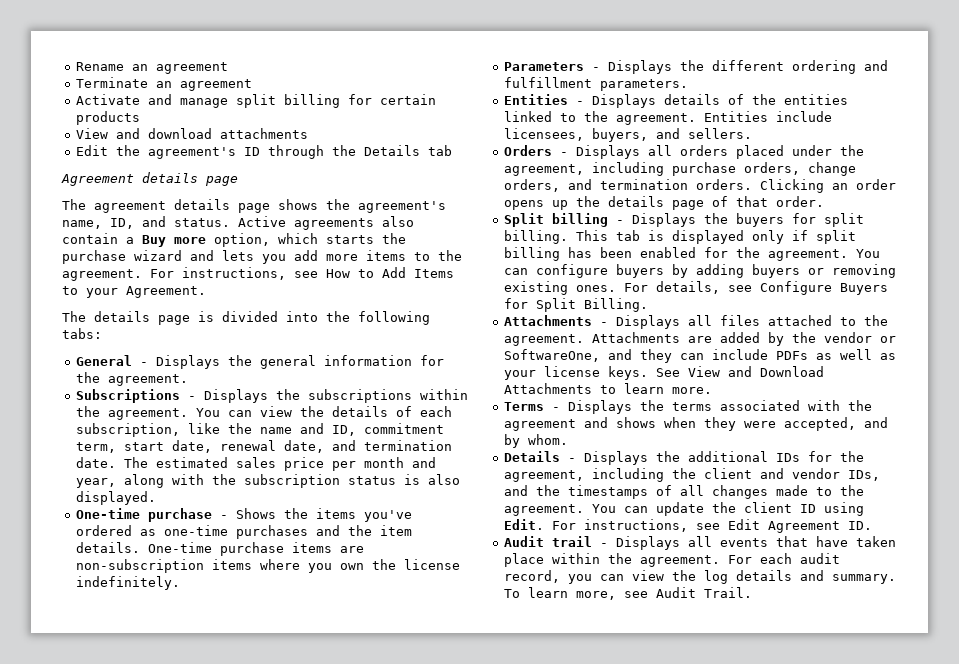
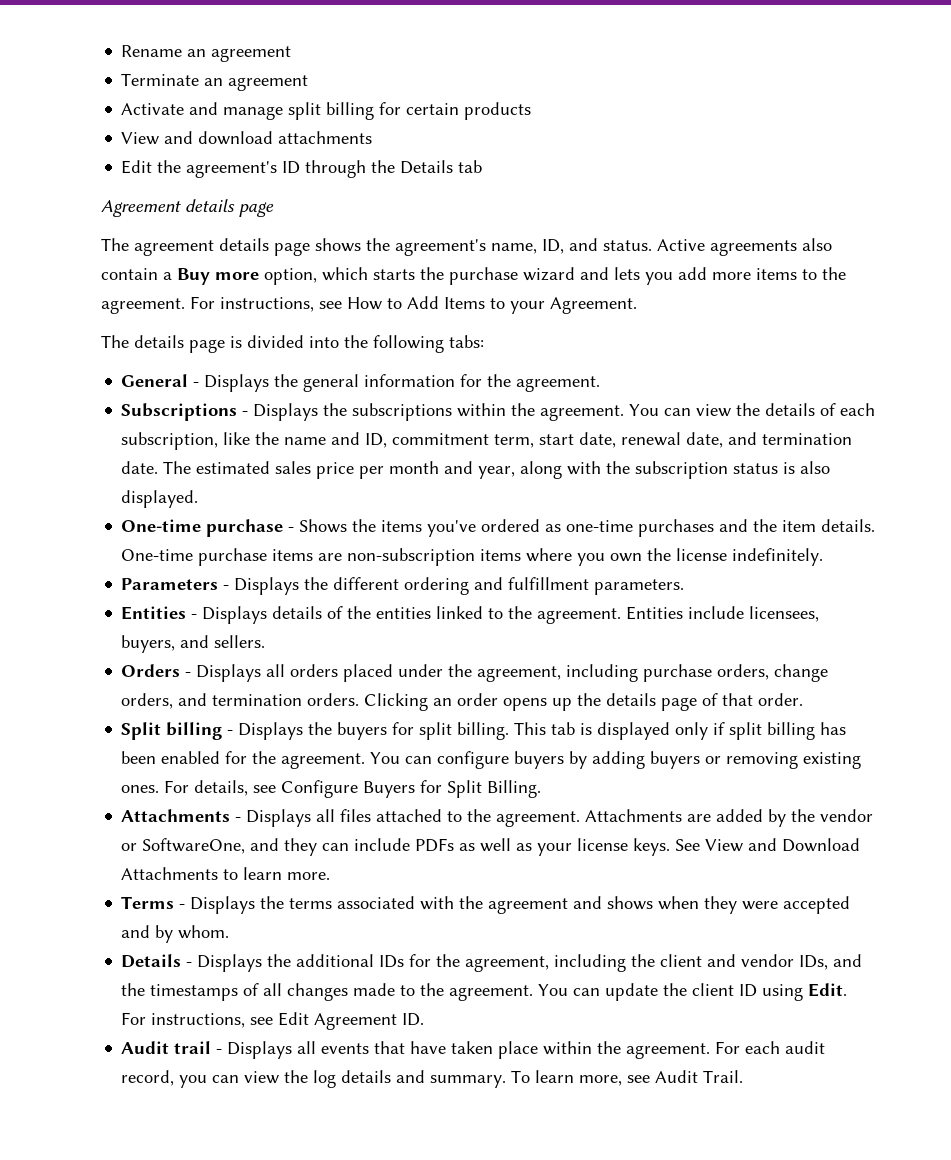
[784,417,857,431] accepted, -> [783,896,851,914] accepted

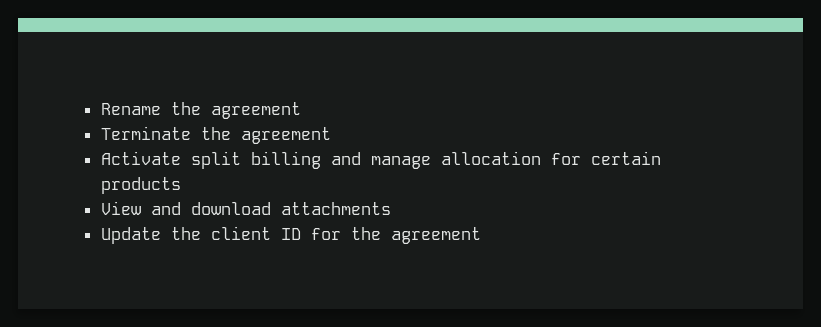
[187,49,207,57] an -> [170,102,201,115] the
[204,78,224,86] an -> [200,127,231,140] the
[189,102,375,120] and manage split billing -> [190,151,541,169] split billing and manage allocation
[121,160,483,178] [101,199,274,217] [101,238,832,256] [101,267,846,285] [101,296,637,314] [101,335,484,353] [121,374,601,392] [121,403,876,421] [121,432,853,450] [121,461,831,479] [121,490,199,508] [121,519,876,537] [121,548,824,566] [121,577,685,595] [121,606,820,624] [121,635,266,653] [121,664,829,682] [121,693,804,711] [121,722,847,740] [121,751,862,769] [121,780,542,798] [121,809,874,827] [121,838,861,856] [121,867,331,880] [121,896,851,914] [121,925,230,943] [121,954,863,972] [121,983,848,1001] [121,1012,425,1030] [121,1041,826,1059] [121,1070,744,1088] Edit the agreement's ID through the Details tab // Agreement details page // The agreement details page shows the agreement's name, ID, and status. Active agreements also contain a Buy more option, which starts the purchase wizard and lets you add more items to the agreement. For instructions, see How to Add Items to your Agreement. // The details page is divided into the following tabs: // General - Displays the general information for the agreement. // Subscriptions - Displays the subscriptions within the agreement. You can view the details of each subscription, like the name and ID, commitment term, start date, renewal date, and termination date. The estimated sales price per month and year, along with the subscription status is also displayed. // One-time purchase - Shows the items you've ordered as one-time purchases and the item details. One-time purchase items are non-subscription items where you own the license indefinitely. // Parameters - Displays the different ordering and fulfillment parameters. // Entities - Displays details of the entities linked to the agreement. Entities include licensees, buyers, and sellers. // Orders - Displays all orders placed under the agreement, including purchase orders, change orders, and termination orders. Clicking an order opens up the details page of that order. // Split billing - Displays the buyers for split billing. This tab is displayed only if split billing has been enabled for the agreement. You can configure buyers by adding buyers or removing existing ones. For details, see Configure Buyers for Split Billing. // Attachments - Displays all files attached to the agreement. Attachments are added by the vendor or SoftwareOne, and they can include PDFs as well as your license keys. See View and Download Attachments to learn more. // Terms - Displays the terms associated with the agreement and shows when they were accepted and by whom. // Details - Displays the additional IDs for the agreement, including the client and vendor IDs, and the timestamps of all changes made to the agreement. You can update the client ID using Edit. For instructions, see Edit Agreement ID. // Audit trail - Displays all events that have taken place within the agreement. For each audit record, you can view the log details and summary. To learn more, see Audit Trail. -> [100,226,481,244] Update the client ID for the agreement

